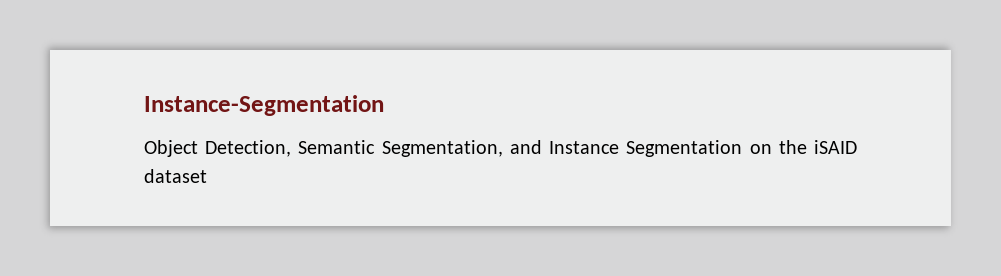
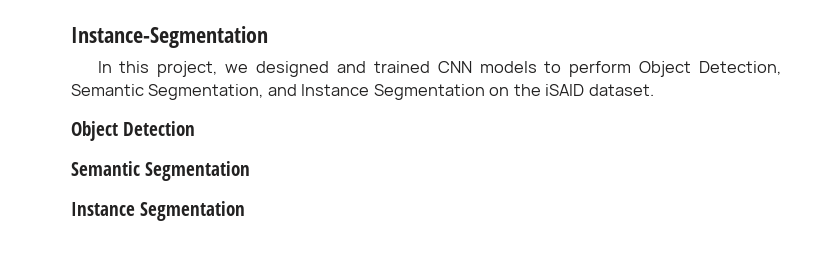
(384, 105) none -> [97,61,632,77] In this project, we designed and trained CNN models to perform
[144,169,207,183] dataset -> [588,84,654,96] [71,121,195,141] [71,161,250,181] [71,201,245,221] dataset. // Object Detection // Semantic Segmentation // Instance Segmentation

